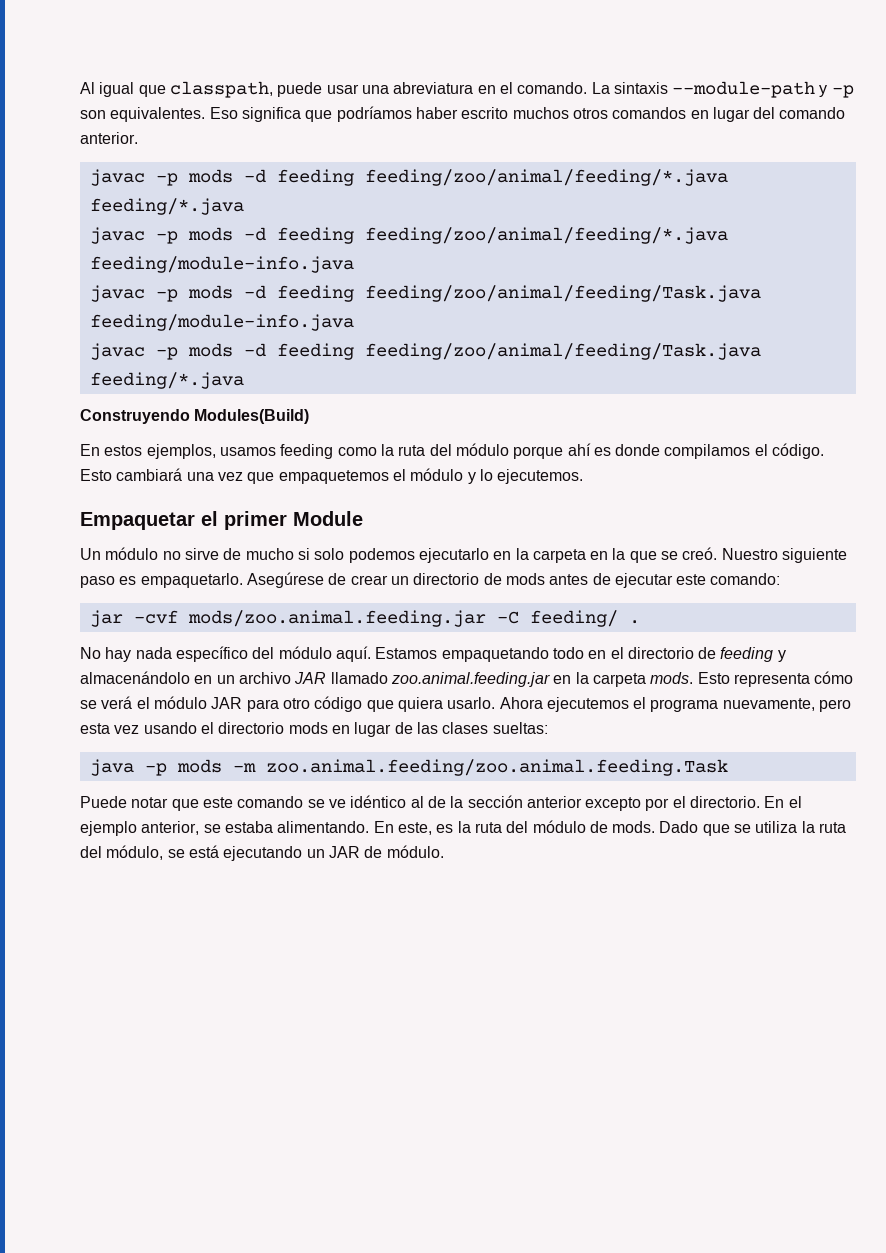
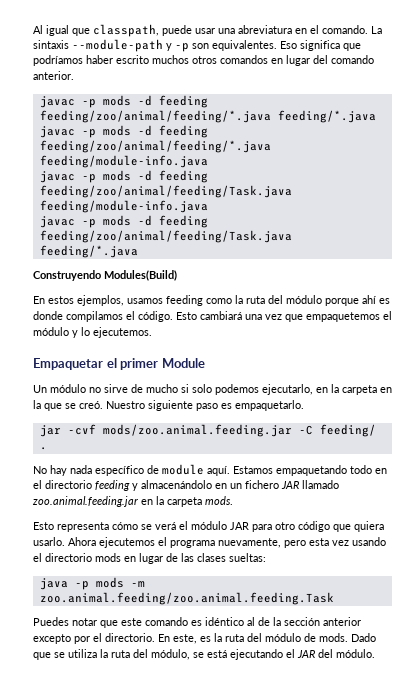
[418,548,489,563] ejecutarlo -> [262,384,313,395] ejecutarlo,
[246,572,781,588] Asegúrese de crear un directorio de mods antes de ejecutar este comando: -> (304, 405) none
[252,646,332,659] del módulo -> [147,464,204,475] de module
[698,647,717,659] de -> (92, 484) none
[238,672,291,684] archivo -> [245,480,279,489] fichero
(694, 678) none -> (233, 500) //
[80,796,127,808] Puede -> [33,617,69,626] Puedes
[307,799,346,808] se ve -> [191,620,202,626] es
[788,796,802,808] [80,821,394,836] el ejemplo anterior, se estaba alimentando. En -> (170, 638) none
[306,846,383,858] un JAR de -> [286,649,333,658] el JAR del

